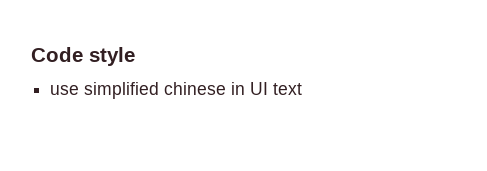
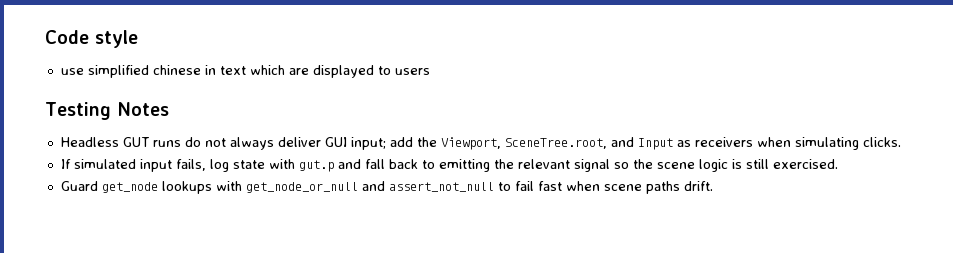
[250,82,303,95] UI text -> [219,65,430,78] [45,102,169,120] [60,137,901,150] [60,159,838,172] [60,181,713,194] text which are displayed to users // Testing Notes // Headless GUT runs do not always deliver GUI input; add the Viewport, SceneTree.root, and Input as receivers when simulating clicks. // If simulated input fails, log state with gut.p and fall back to emitting the relevant signal so the scene logic is still exercised. // Guard get_node lookups with get_node_or_null and assert_not_null to fail fast when scene paths drift.

